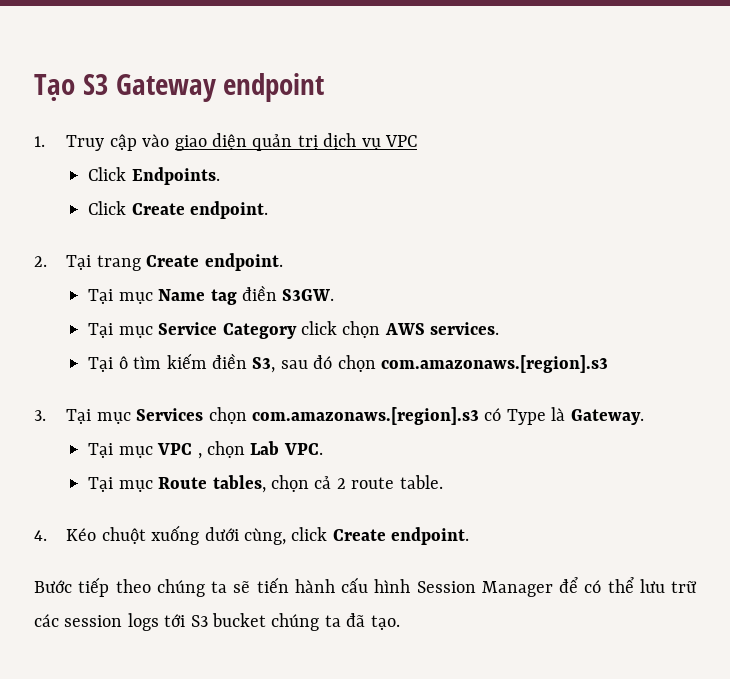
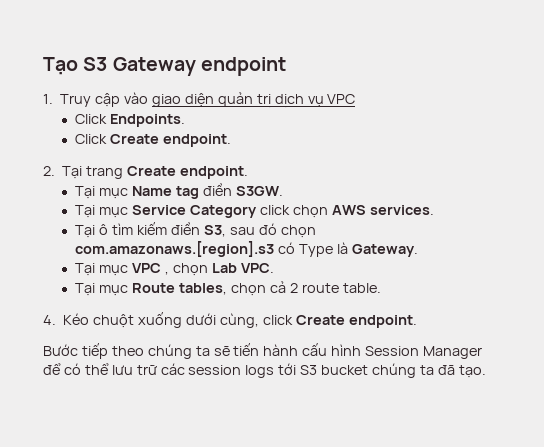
[34,407,479,425] // 3. Tại mục Services chọn com.amazonaws.[region].s3 -> (275, 249) none

